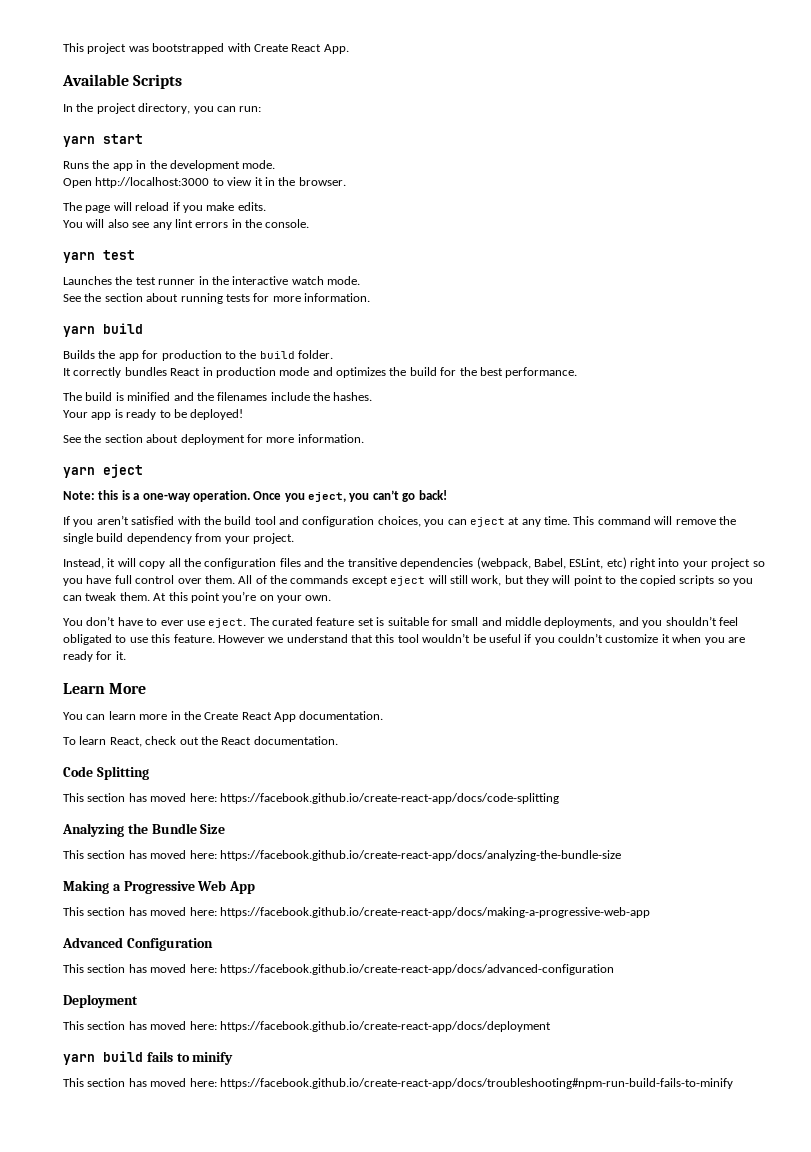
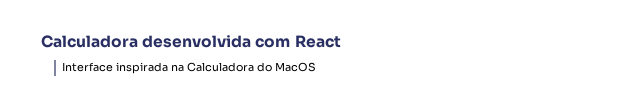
[63,43,349,54] [62,74,183,89] [63,103,262,114] [63,134,143,147] [63,160,276,171] [63,177,346,188] [63,202,266,213] [63,219,310,230] [63,250,135,263] [63,276,360,285] [63,293,370,304] [63,323,143,337] [63,350,333,361] [63,367,578,378] [63,392,373,401] [63,409,244,420] [63,434,364,445] [63,464,143,478] [63,490,447,502] [63,515,736,527] [63,533,294,544] [63,557,765,569] [63,575,753,586] [63,591,332,603] [63,616,738,628] [63,633,745,645] [63,651,126,662] [63,683,147,694] [63,711,384,722] [63,736,338,747] [63,766,149,780] [63,793,559,804] [62,823,226,837] [63,850,621,861] [63,880,256,894] [63,907,650,918] [62,937,213,951] [63,964,614,975] [63,994,138,1008] [63,1021,551,1032] [63,1051,234,1065] [63,1078,733,1089] This project was bootstrapped with Create React App. // Available Scripts // In the project directory, you can run: // yarn start // Runs the app in the development mode. // Open http://localhost:3000 to view it in the browser. // The page will reload if you make edits. // You will also see any lint errors in the console. // yarn test // Launches the test runner in the interactive watch mode. // See the section about running tests for more information. // yarn build // Builds the app for production to the build folder. // It correctly bundles React in production mode and optimizes the build for the best performance. // The build is minified and the filenames include the hashes. // Your app is ready to be deployed! // See the section about deployment for more information. // yarn eject // Note: this is a one-way operation. Once you eject, you can’t go back! // If you aren’t satisfied with the build tool and configuration choices, you can eject at any time. This command will remove the single build dependency from your project. // Instead, it will copy all the configuration files and the transitive dependencies (webpack, Babel, ESLint, etc) right into your project so you have full control over them. All of the commands except eject will still work, but they will point to the copied scripts so you can tweak them. At this point you’re on your own. // You don’t have to ever use eject. The curated feature set is suitable for small and middle deployments, and you shouldn’t feel obligated to use this feature. However we understand that this tool wouldn’t be useful if you couldn’t customize it when you are ready for it. // Learn More // You can learn more in the Create React App documentation. // To learn React, check out the React documentation. // Code Splitting // This section has moved here: https://facebook.github.io/create-react-app/docs/code-splitting // Analyzing the Bundle Size // This section has moved here: https://facebook.github.io/create-react-app/docs/analyzing-the-bundle-size // Making a Progressive Web App // This section has moved here: https://facebook.github.io/create-react-app/docs/making-a-progressive-web-app // Advanced Configuration // This section has moved here: https://facebook.github.io/create-react-app/docs/advanced-configuration // Deployment // This section has moved here: https://facebook.github.io/create-react-app/docs/deployment // yarn build fails to minify // This section has moved here: https://facebook.github.io/create-react-app/docs/troubleshooting#npm-run-build-fails-to-minify -> [41,35,341,48] [61,62,316,74] Calculadora desenvolvida com React // Interface inspirada na Calculadora do MacOS

